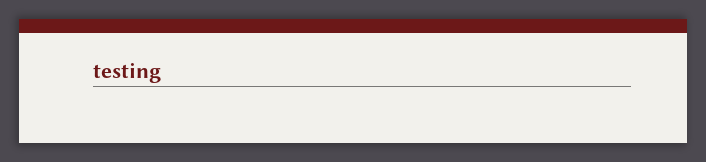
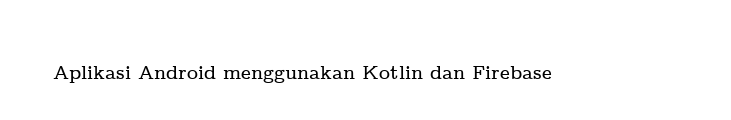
[93,62,161,83] testing -> [53,66,552,83] Aplikasi Android menggunakan Kotlin dan Firebase

